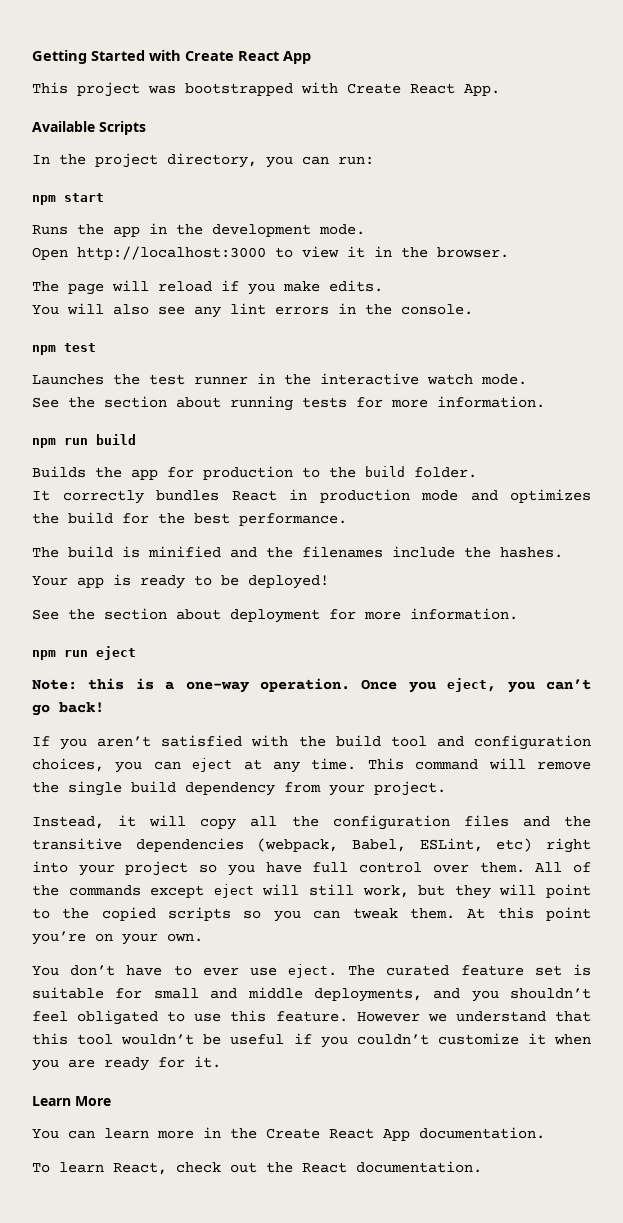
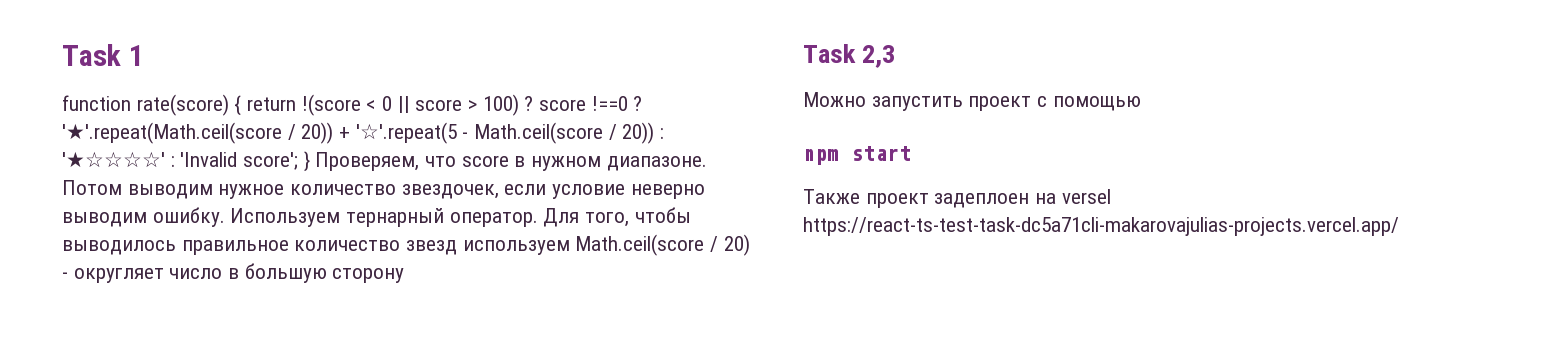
[32,50,311,64] [32,82,500,97] [32,121,146,135] [32,153,374,168] [32,193,104,205] [32,223,365,237] [32,246,509,260] [32,280,383,295] [32,303,473,318] [32,343,96,355] [32,373,527,385] [32,396,545,411] [32,434,136,448] [32,466,477,480] [32,489,591,504] [32,512,347,526] [32,546,563,558] [32,574,329,589] [32,608,518,623] [32,646,136,660] [32,678,591,693] [32,702,104,716] [32,735,591,750] [32,758,591,773] [32,781,446,796] [32,815,591,830] [32,838,592,853] [32,861,592,876] [32,884,592,899] [32,907,592,922] [32,931,203,945] [32,964,591,978] [32,987,591,1002] [32,1010,591,1025] [32,1033,592,1048] [32,1056,221,1071] [32,1096,111,1106] [32,1127,545,1141] [32,1161,482,1175] Getting Started with Create React App // This project was bootstrapped with Create React App. // Available Scripts // In the project directory, you can run: // npm start // Runs the app in the development mode. // Open http://localhost:3000 to view it in the browser. // The page will reload if you make edits. // You will also see any lint errors in the console. // npm test // Launches the test runner in the interactive watch mode. // See the section about running tests for more information. // npm run build // Builds the app for production to the build folder. // It correctly bundles React in production mode and optimizes the build for the best performance. // The build is minified and the filenames include the hashes. // Your app is ready to be deployed! // See the section about deployment for more information. // npm run eject // Note: this is a one-way operation. Once you eject, you can’t go back! // If you aren’t satisfied with the build tool and configuration choices, you can eject at any time. This command will remove the single build dependency from your project. // Instead, it will copy all the configuration files and the transitive dependencies (webpack, Babel, ESLint, etc) right into your project so you have full control over them. All of the commands except eject will still work, but they will point to the copied scripts so you can tweak them. At this point you’re on your own. // You don’t have to ever use eject. The curated feature set is suitable for small and middle deployments, and you shouldn’t feel obligated to use this feature. However we understand that this tool wouldn’t be useful if you couldn’t customize it when you are ready for it. // Learn More // You can learn more in the Create React App documentation. // To learn React, check out the React documentation. -> [62,44,144,66] [62,94,643,116] [62,122,665,144] [62,151,707,172] [62,180,705,199] [62,207,691,227] [62,234,750,256] [62,263,405,283] [803,44,896,68] [803,92,1141,111] [803,146,911,165] [803,189,1111,208] [803,217,1399,236] Task 1 // function rate(score) { return !(score < 0 || score > 100) ? score !==0 ? '★'.repeat(Math.ceil(score / 20)) + '☆'.repeat(5 - Math.ceil(score / 20)) : '★☆☆☆☆' : 'Invalid score'; } Проверяем, что score в нужном диапазоне. Потом выводим нужное количество звездочек, если условие неверно выводим ошибку. Используем тернарный оператор. Для того, чтобы выводилось правильное количество звезд используем Math.ceil(score / 20) - округляет число в большую сторону // Task 2,3 // Можно запустить проект с помощью // npm start // Также проект задеплоен на versel https://react-ts-test-task-dc5a71cli-makarovajulias-projects.vercel.app/

